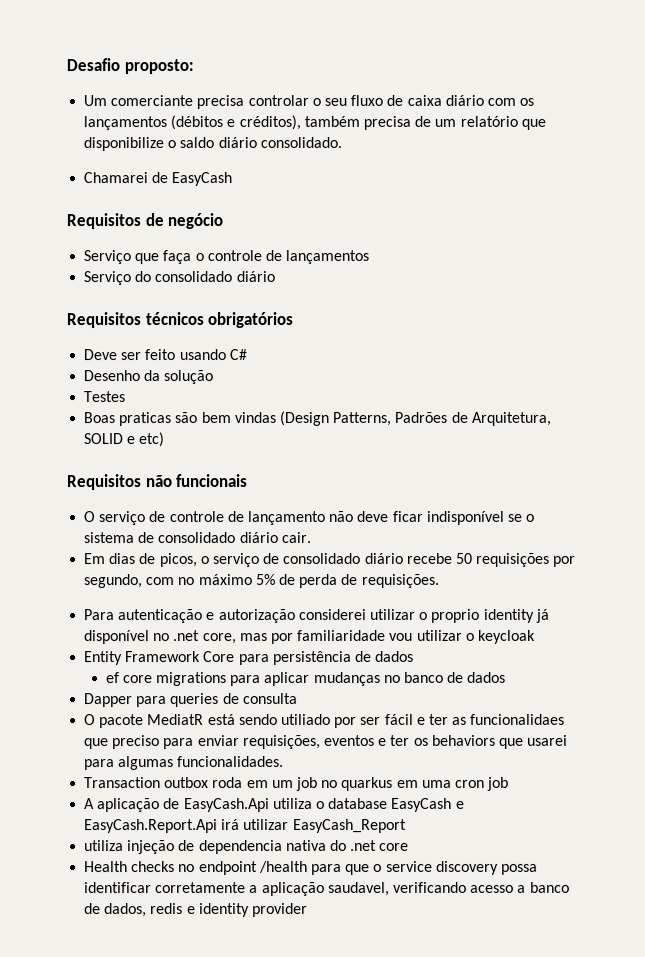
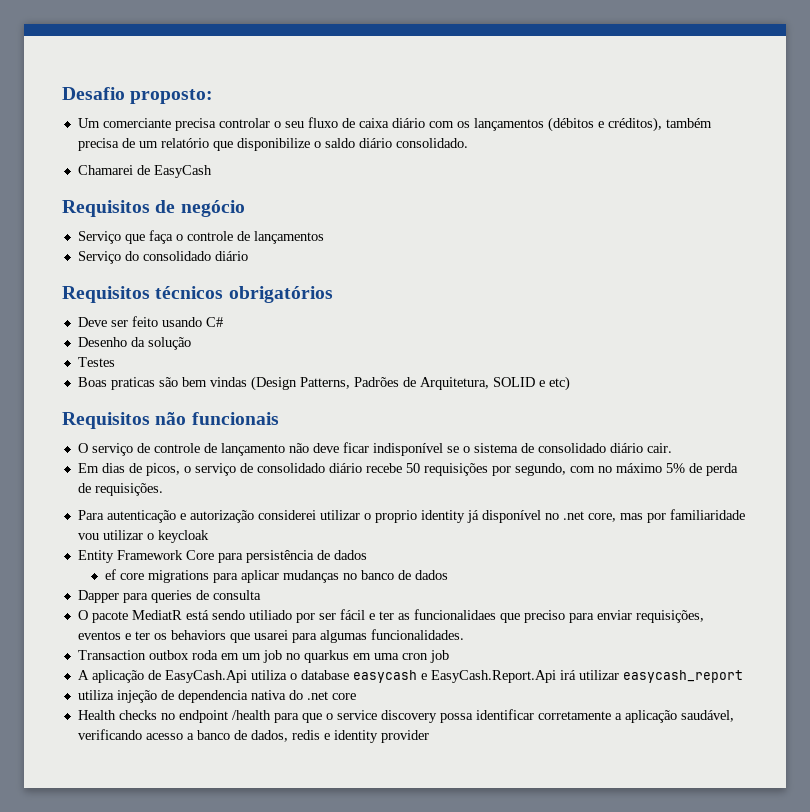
[391,797,453,812] EasyCash -> [352,670,417,683] easycash
[292,818,407,834] EasyCash_Report -> [622,670,743,683] easycash_report
[327,881,390,896] saudavel, -> [680,710,734,722] saudável,

